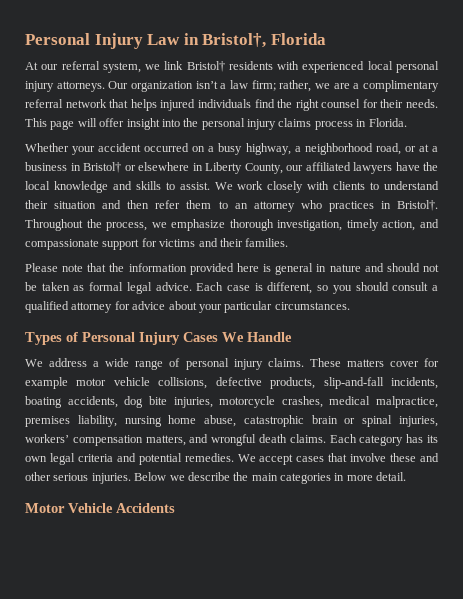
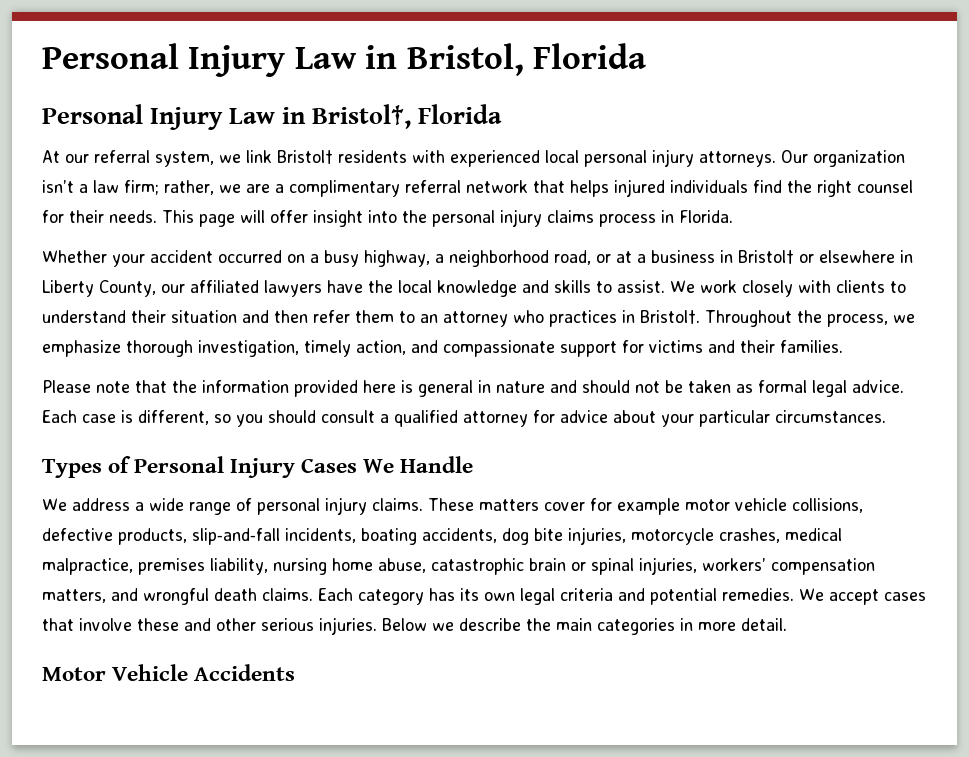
[25,33,199,49] Personal Injury Law in -> [42,43,647,77] [42,104,307,130] Personal Injury Law in Bristol, Florida // Personal Injury Law in

